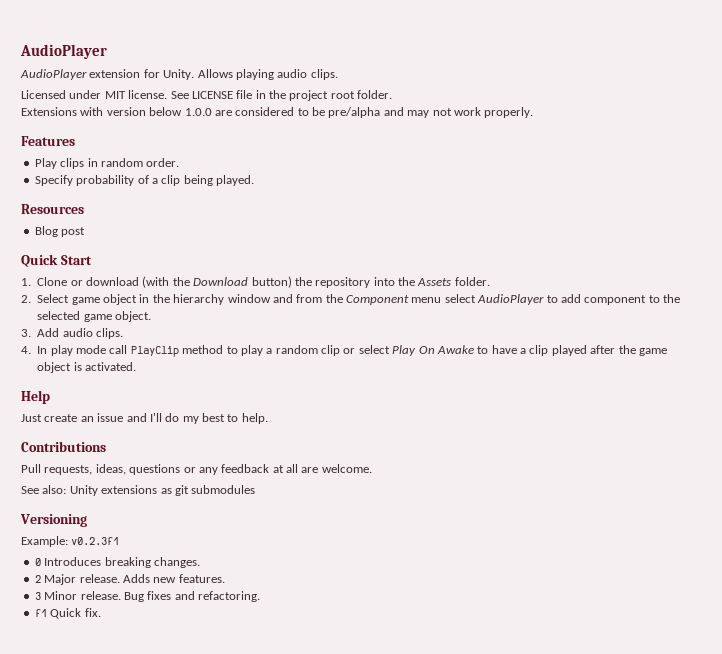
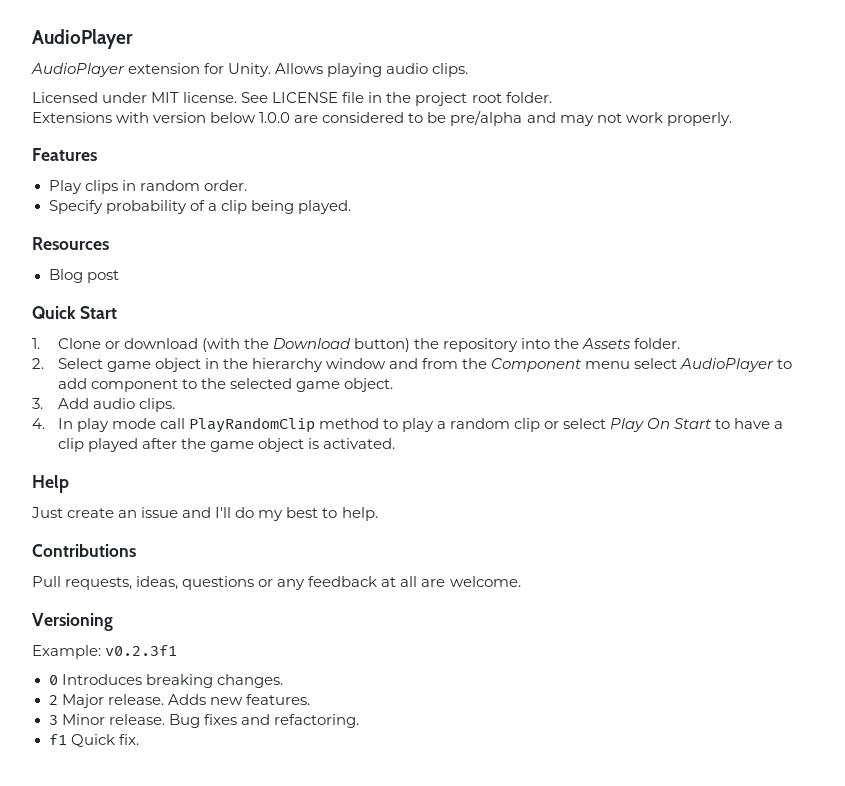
[130,346,179,357] PlayClip -> [188,417,315,433] PlayRandomClip
[436,345,474,354] Awake -> [674,418,712,429] Start
[21,485,256,496] // See also: Unity extensions as git submodules -> (521, 581) none

